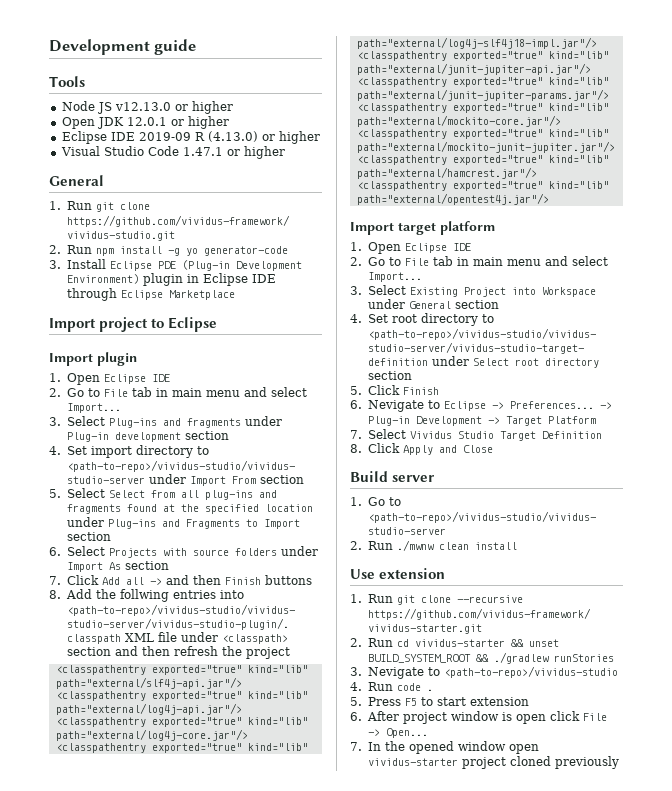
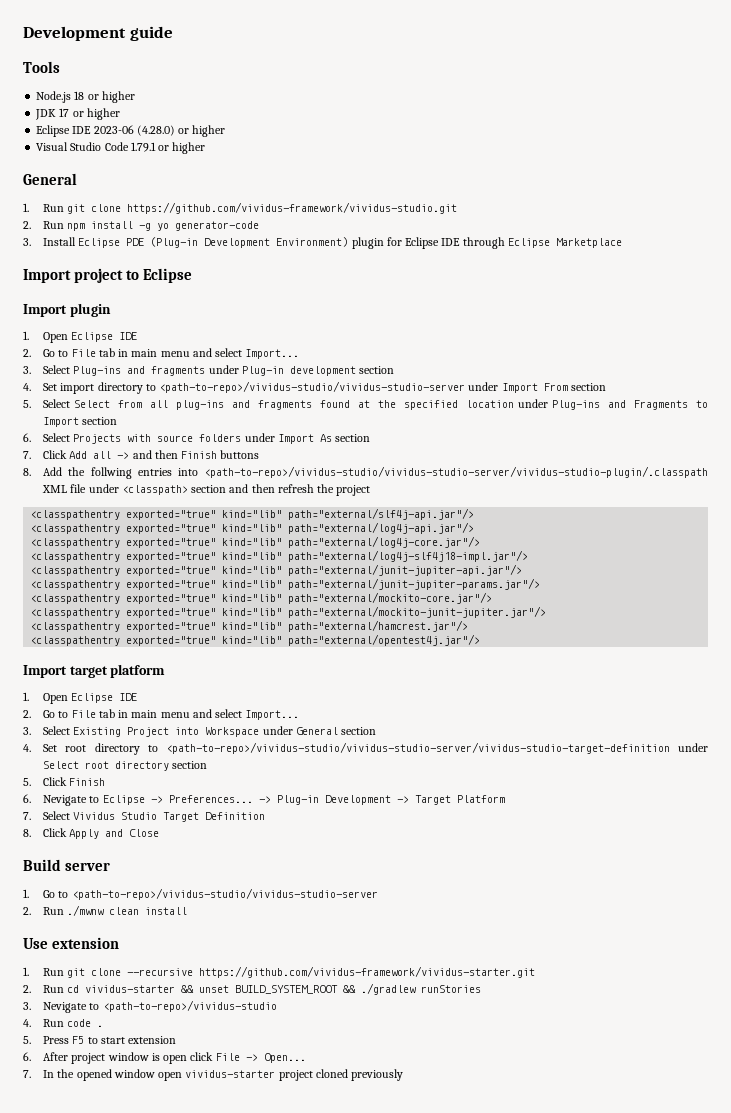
[61,101,233,114] [61,117,167,129] Node JS v12.13.0 or higher // Open JDK 12.0.1 -> [36,91,135,103] [35,108,70,120] Node.js 18 or higher // JDK 17
[138,131,258,142] 2019-09 R (4.13.0) -> [93,125,175,136] 2023-06 (4.28.0)
[182,147,223,156] 1.47.1 -> [130,142,156,152] 1.79.1
[186,274,199,283] in -> [386,237,402,246] for

